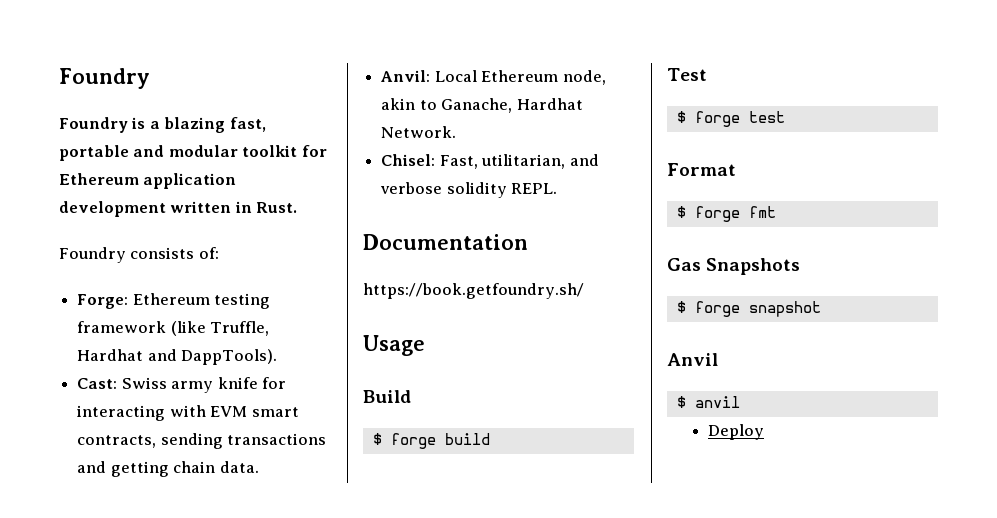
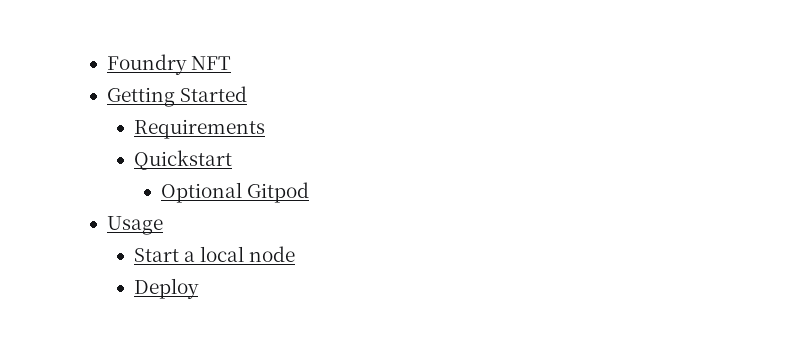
[59,68,150,89] [59,117,266,133] [59,145,327,161] [59,173,237,189] [59,201,298,217] [59,247,219,263] [77,293,271,309] [77,321,270,336] [77,349,278,365] [77,377,286,393] [77,405,299,421] [77,433,327,449] [77,461,259,477] [381,70,606,85] [381,98,583,113] [381,126,457,138] [381,154,599,169] [380,182,558,198] [363,234,528,250] [363,283,584,299] [363,335,425,356] [363,390,411,403] [372,433,490,449] [667,68,707,81] [676,111,785,127] [667,163,736,176] [676,206,776,222] [667,258,801,275] [676,301,821,317] [667,353,718,366] [676,396,740,408] Foundry // Foundry is a blazing fast, portable and modular toolkit for Ethereum application development written in Rust. // Foundry consists of: // Forge: Ethereum testing framework (like Truffle, Hardhat and DappTools). // Cast: Swiss army knife for interacting with EVM smart contracts, sending transactions and getting chain data. // Anvil: Local Ethereum node, akin to Ganache, Hardhat Network. // Chisel: Fast, utilitarian, and verbose solidity REPL. // Documentation // https://book.getfoundry.sh/ // Usage // Build // $ forge build // Test // $ forge test // Format // $ forge fmt // Gas Snapshots // $ forge snapshot // Anvil // $ anvil -> [106,54,232,75] [106,86,248,107] [133,119,265,139] [133,150,232,170] [160,182,310,203] [106,216,163,235] [133,246,296,262] Foundry NFT // Getting Started // Requirements // Quickstart // Optional Gitpod // Usage // Start a local node

